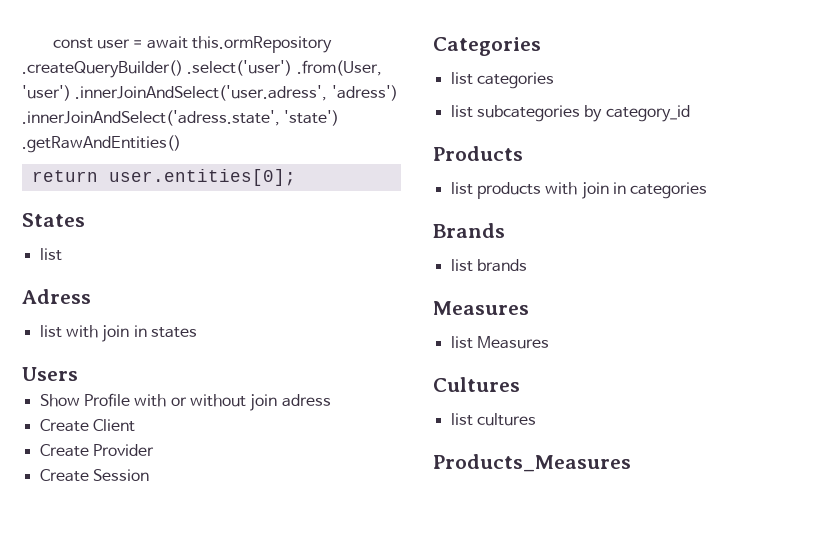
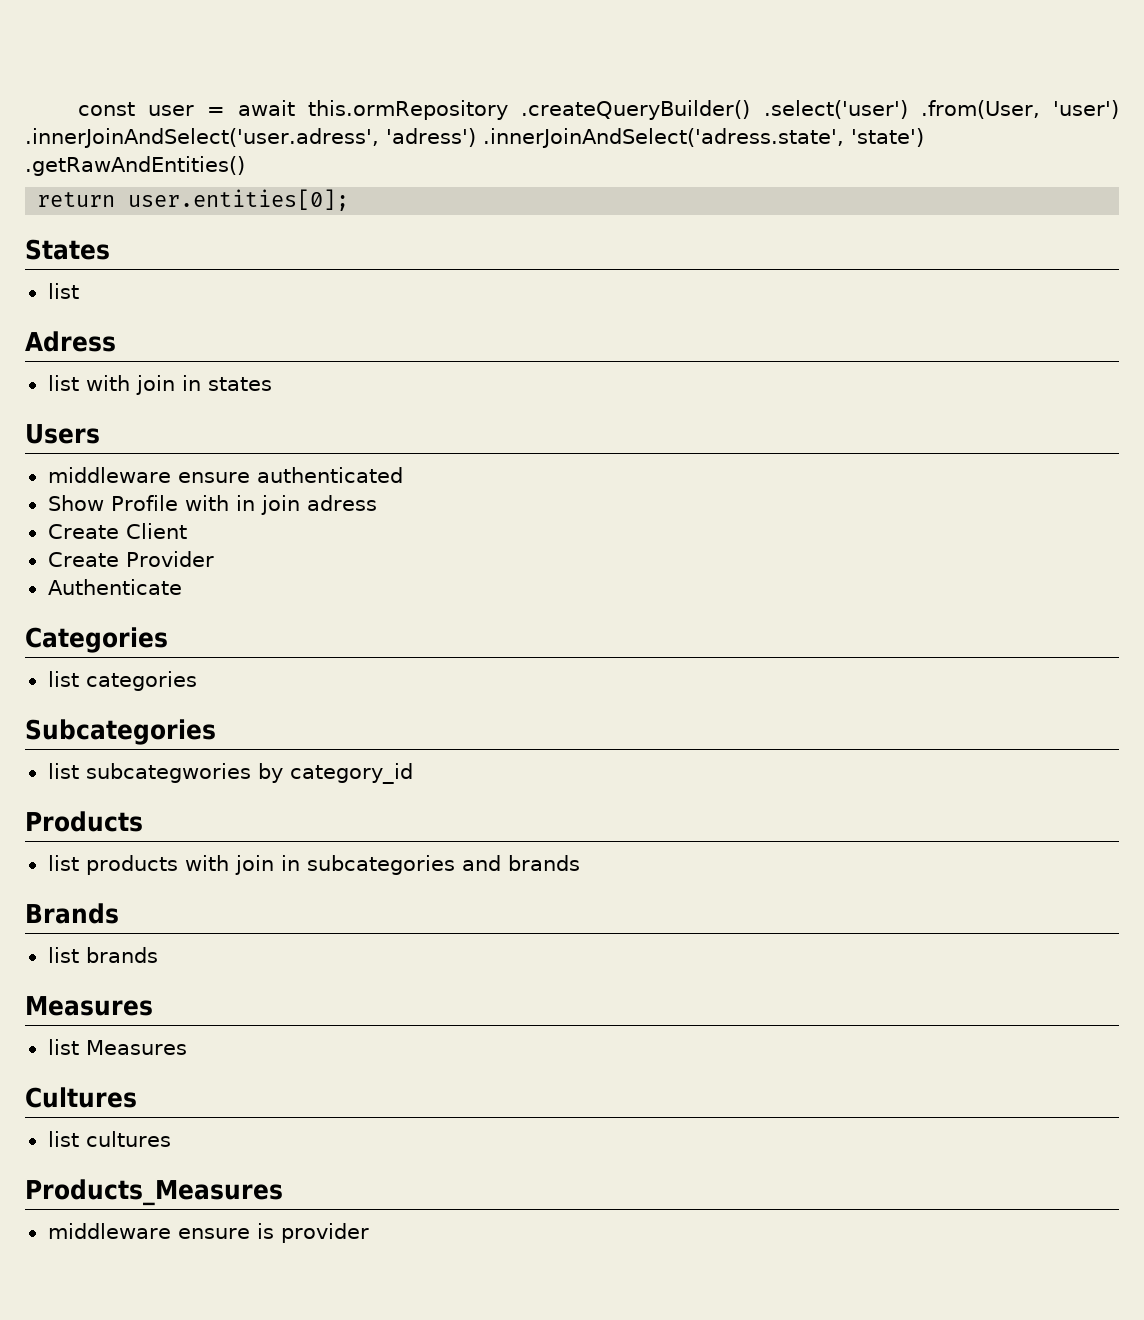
(78, 374) none -> [47,467,403,483] // middleware ensure authenticated
[170,394,246,407] or without -> [235,495,255,511] in
[39,469,149,482] Create Session -> [47,579,182,595] Authenticate
[450,105,580,122] // list subcategories -> [25,719,216,745] [47,763,251,783] // Subcategories // list subcategwories
[630,182,708,199] categories -> [306,855,580,875] subcategories and brands
(631, 463) none -> [47,1223,369,1243] // middleware ensure is provider

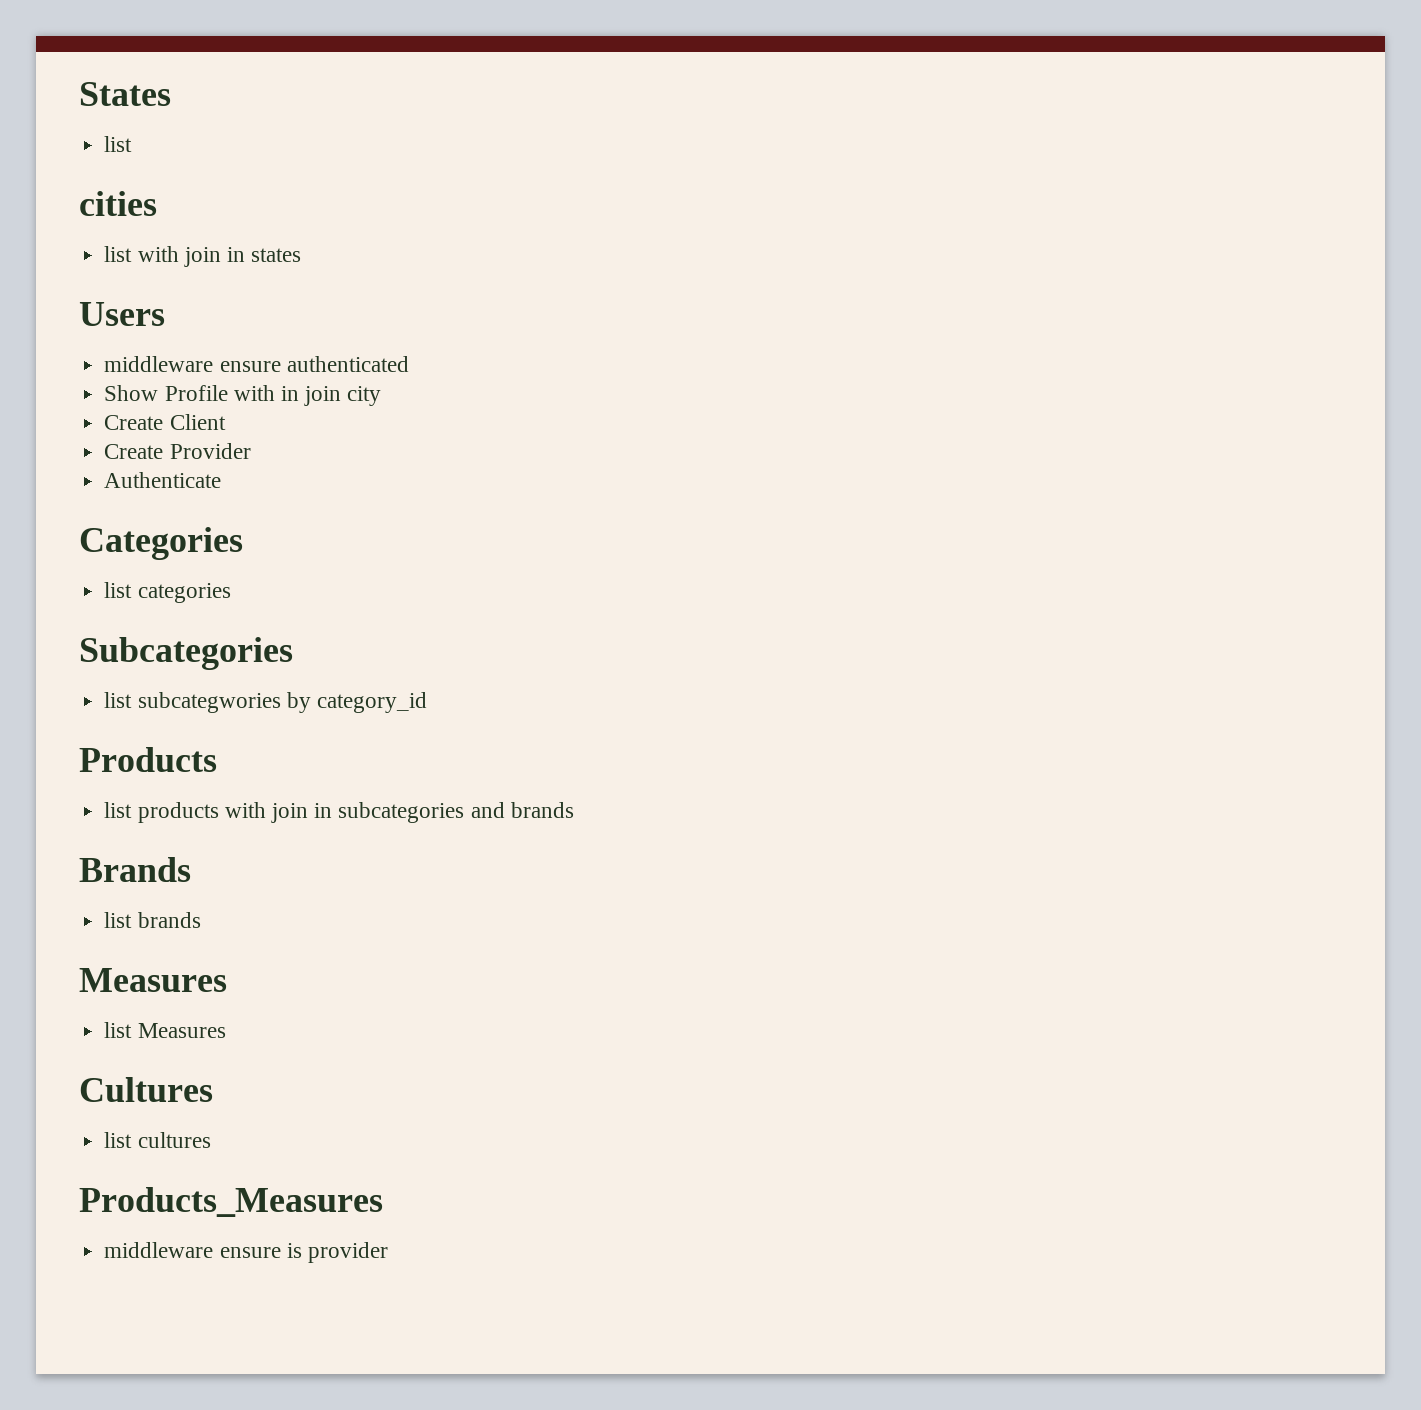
[77,100,1119,120] [25,128,924,148] [25,156,245,176] [37,189,350,211] const user = await this.ormRepository .createQueryBuilder() .select('user') .from(User, 'user') .innerJoinAndSelect('user.adress', 'adress') .innerJoinAndSelect('adress.state', 'state') .getRawAndEntities() // return user.entities[0]; // -> (79, 94) none
[25,331,116,352] Adress -> [79,191,157,216] cities
[306,495,377,511] adress -> [347,386,382,406] city

